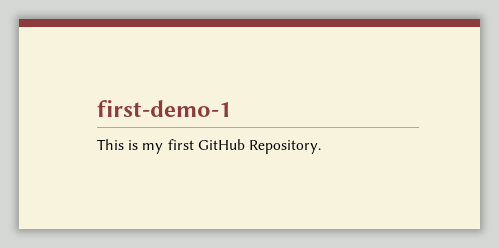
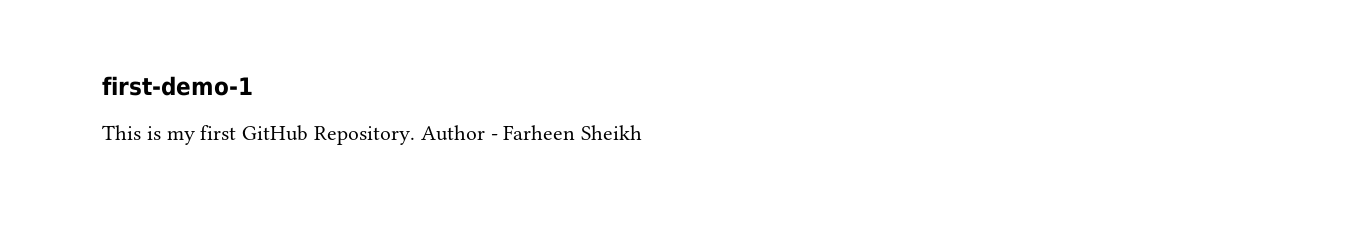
(321, 147) none -> [420,125,643,141] Author - Farheen Sheikh

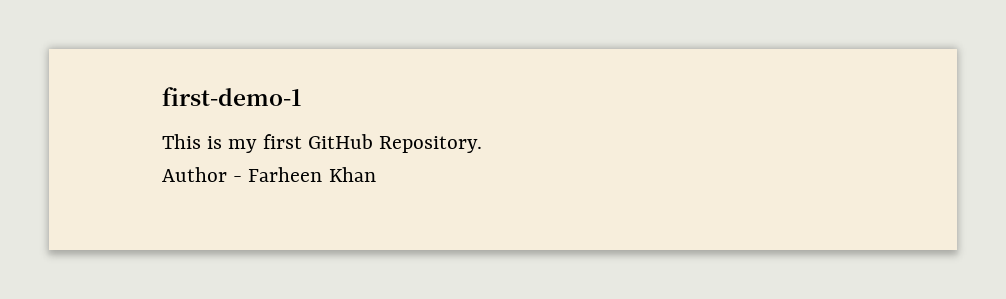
(416, 135) none -> (483, 144) //
[581,125,643,140] Sheikh -> [328,167,376,182] Khan

